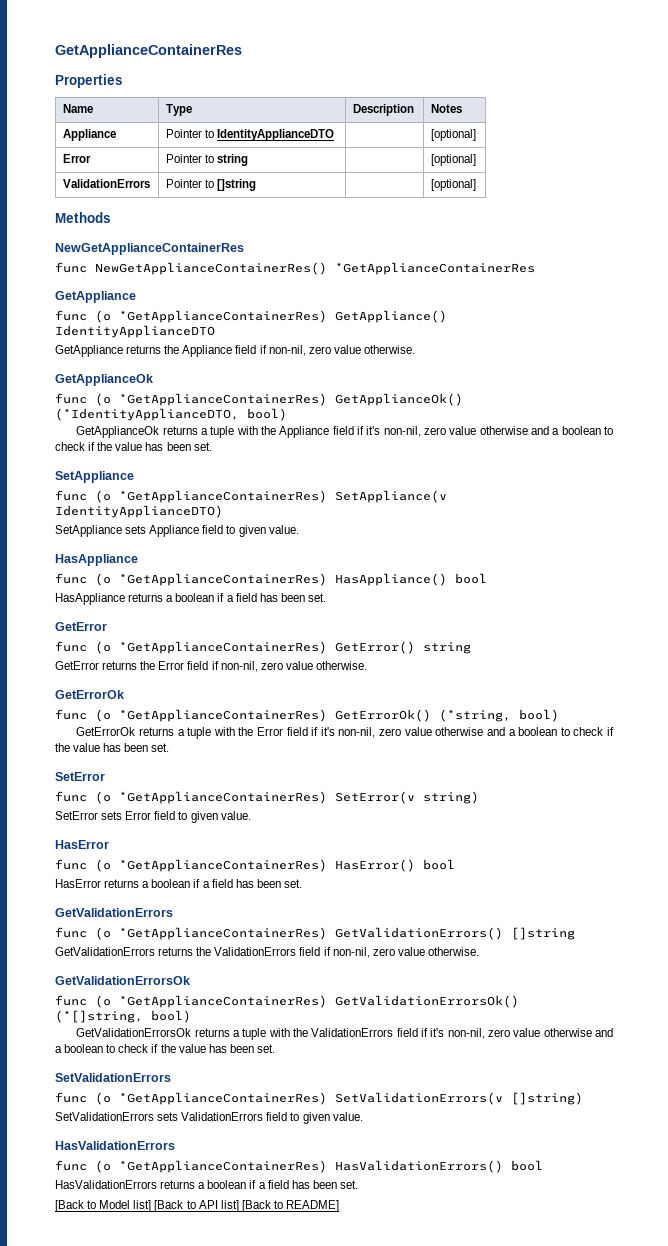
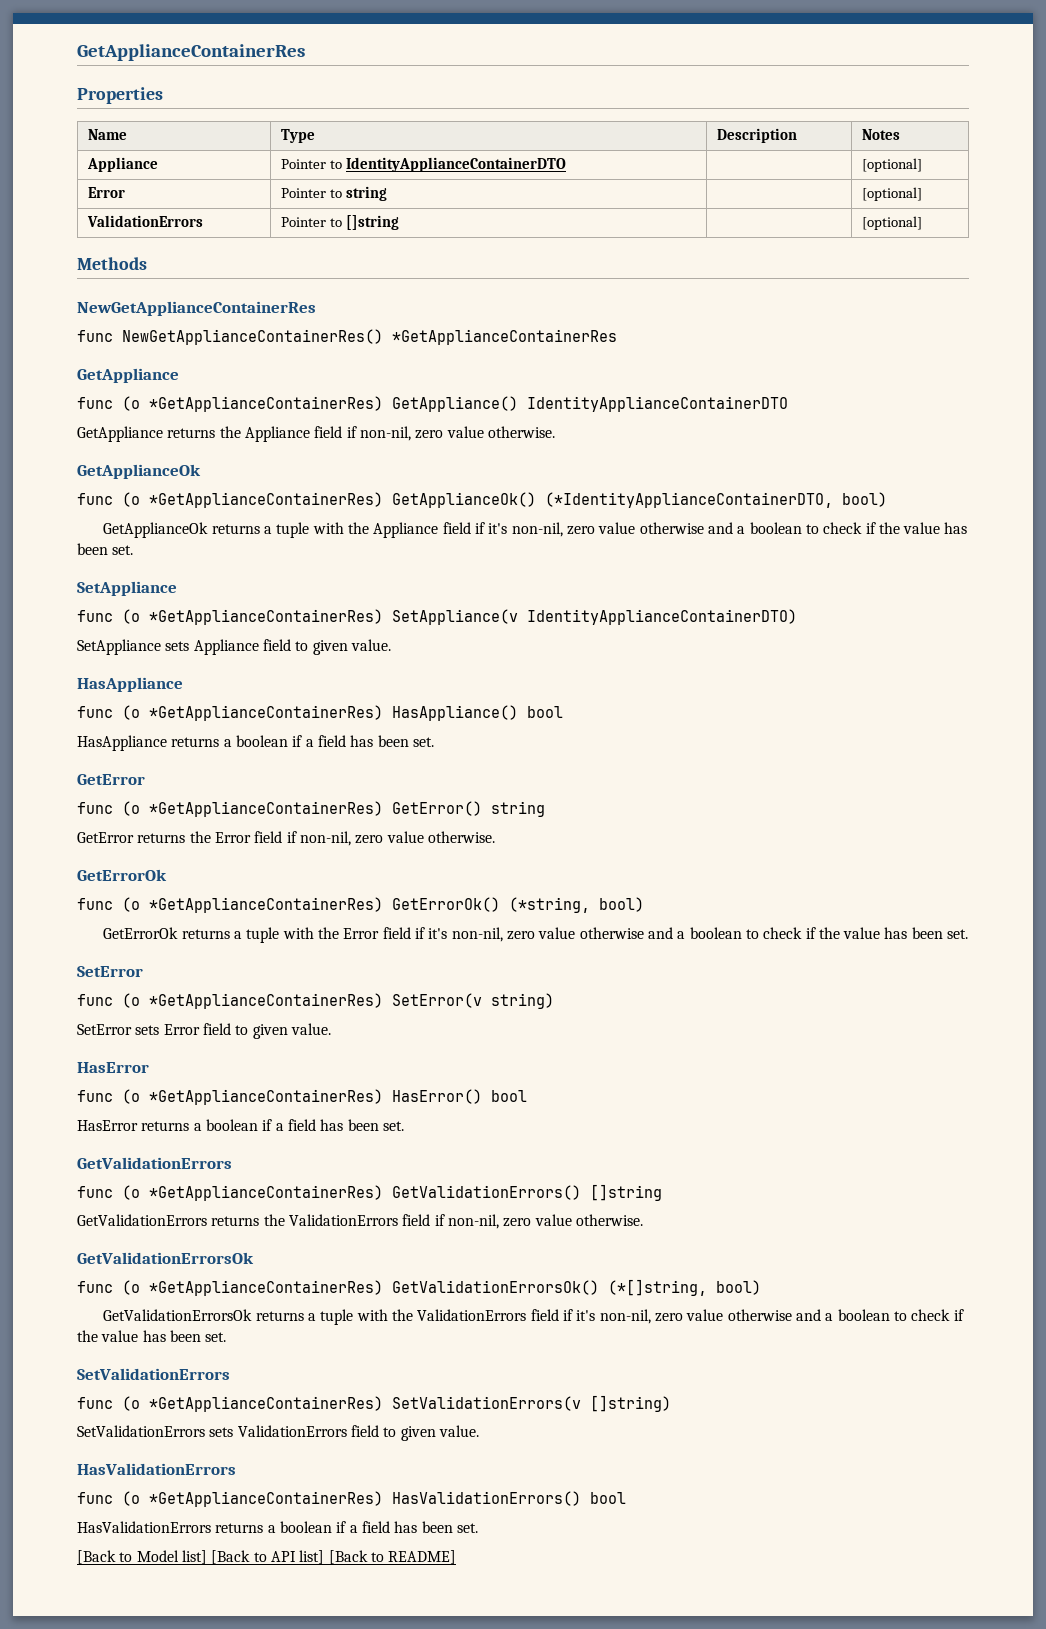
[217,129,335,141] IdentityApplianceDTO -> [345,157,566,172] IdentityApplianceContainerDTO
[55,325,215,338] IdentityApplianceDTO -> [527,396,788,412] IdentityApplianceContainerDTO
[55,408,239,421] (*IdentityApplianceDTO, -> [545,492,833,508] (*IdentityApplianceContainerDTO,
[55,505,223,518] IdentityApplianceDTO) -> [527,609,797,625] IdentityApplianceContainerDTO)

